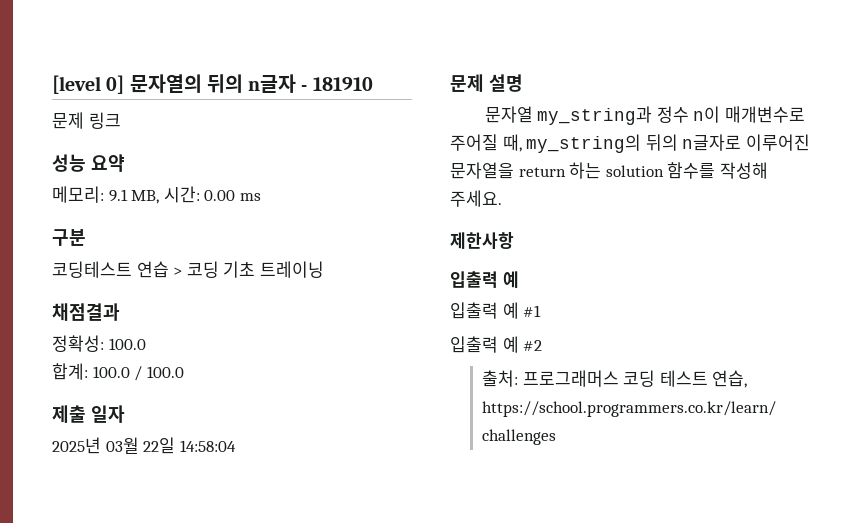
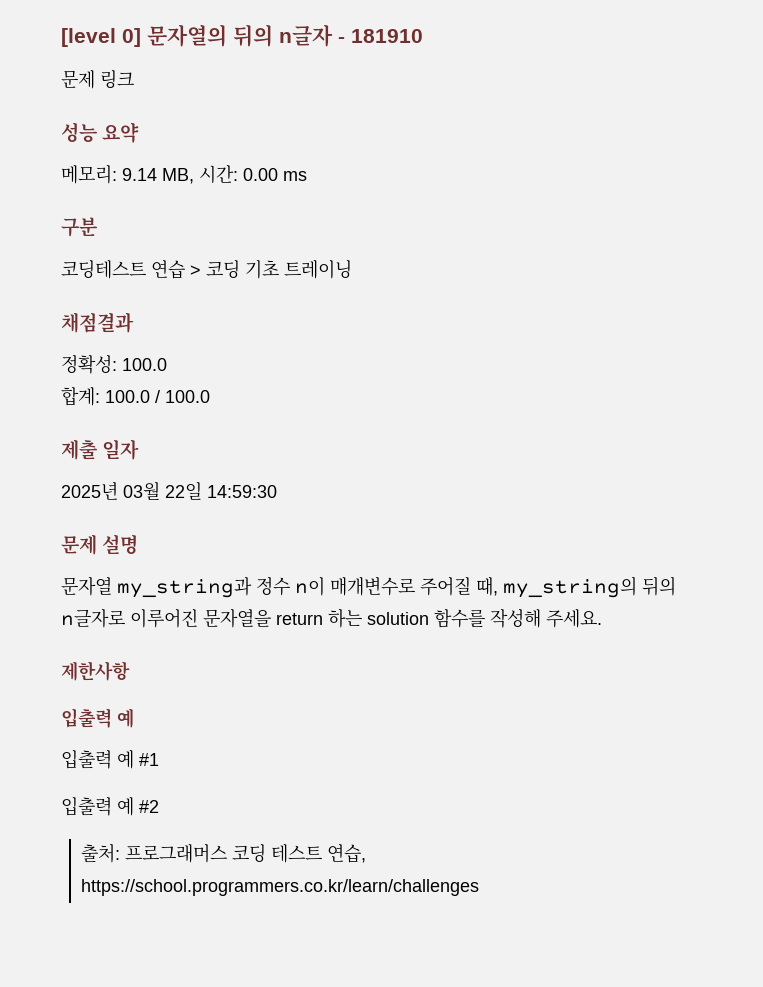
[108,189,128,202] 9.1 -> [122,168,157,181] 9.14
[179,440,236,452] 14:58:04 -> [207,485,277,498] 14:59:30

